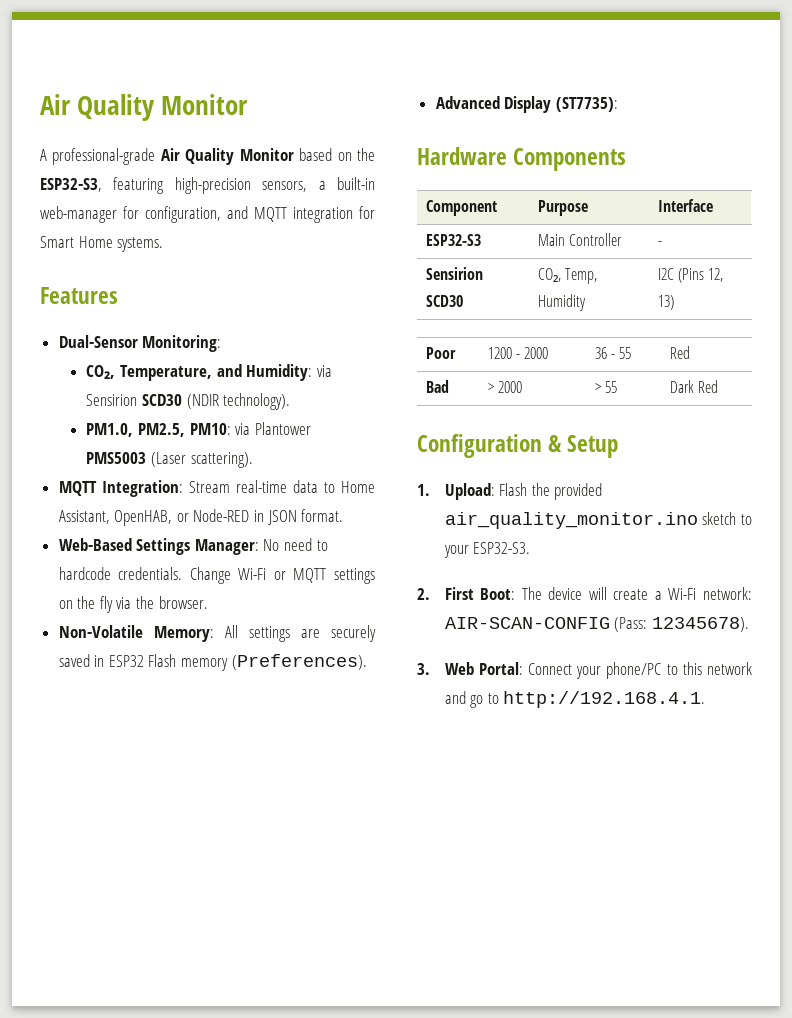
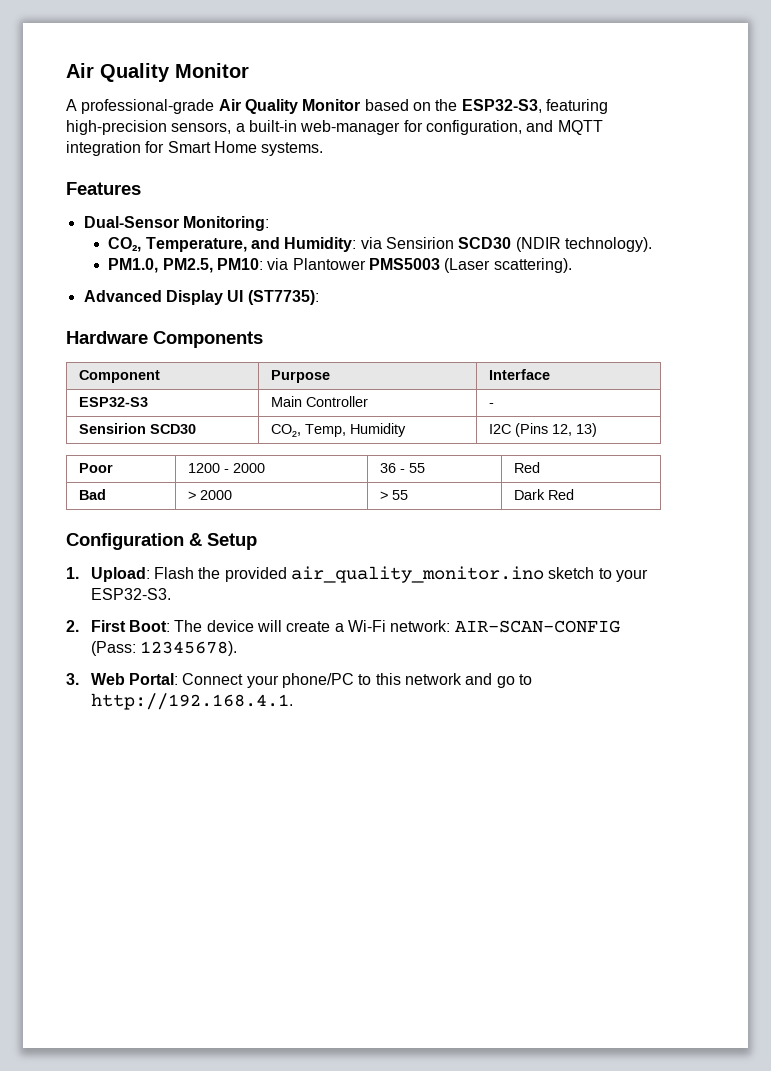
[58,480,376,497] [58,509,344,526] [58,538,328,555] [58,567,376,584] [58,596,208,613] [58,625,376,642] [58,654,367,671] // MQTT Integration: Stream real-time data to Home Assistant, OpenHAB, or Node-RED in JSON format. // Web-Based Settings Manager: No need to hardcode credentials. Change Wi-Fi or MQTT settings on the fly via the browser. // Non-Volatile Memory: All settings are securely saved in ESP32 Flash memory (Preferences). -> (572, 265) none
(552, 104) none -> [227,290,244,302] UI

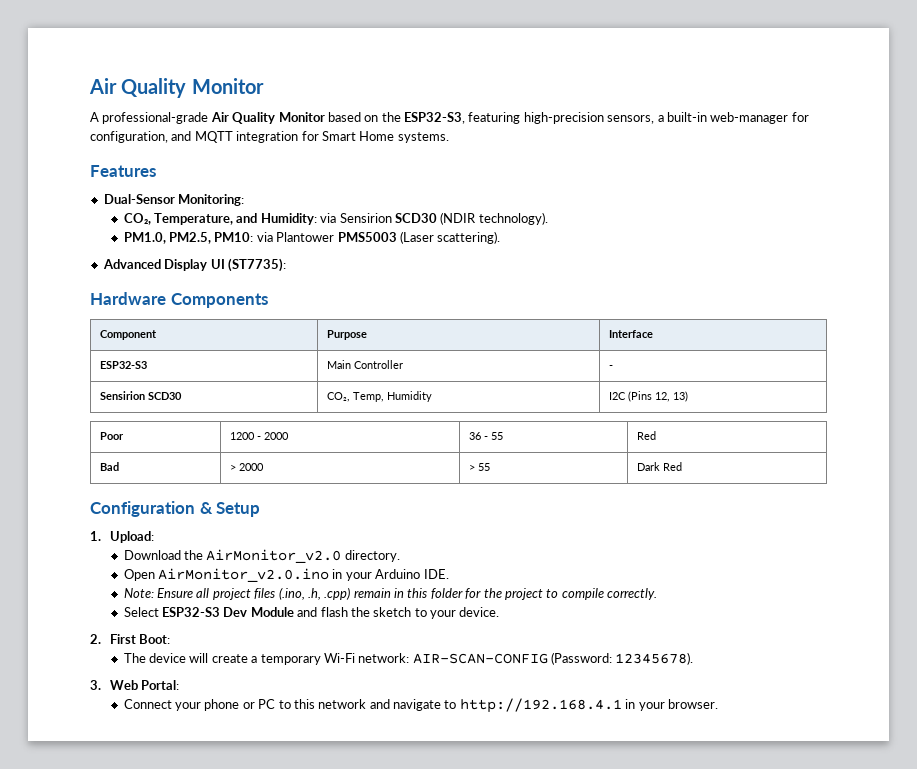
[154,566,544,583] Flash the provided air_quality_monitor.ino -> [123,549,400,563] [123,568,449,582] [123,587,658,600] [123,607,370,617] // Download the AirMonitor_v2.0 directory. // Open AirMonitor_v2.0.ino in your Arduino IDE. // Note: Ensure all project files (.ino, .h, .cpp) remain in this folder for the project to compile correctly. // Select ESP32-S3 Dev Module and flash the
[90,588,171,600] ESP32-S3. -> [459,607,500,617] device.
(171, 626) none -> (171, 639) //
(344, 627) none -> [260,654,321,665] temporary
[90,641,136,656] (Pass: -> [551,652,613,665] (Password:
(179, 679) none -> (180, 685) //
[281,673,354,688] phone/PC -> [204,699,276,711] phone or PC
[496,674,532,688] [90,693,293,710] go to http://192.168.4.1. -> [393,698,718,713] navigate to http://192.168.4.1 in your browser.

